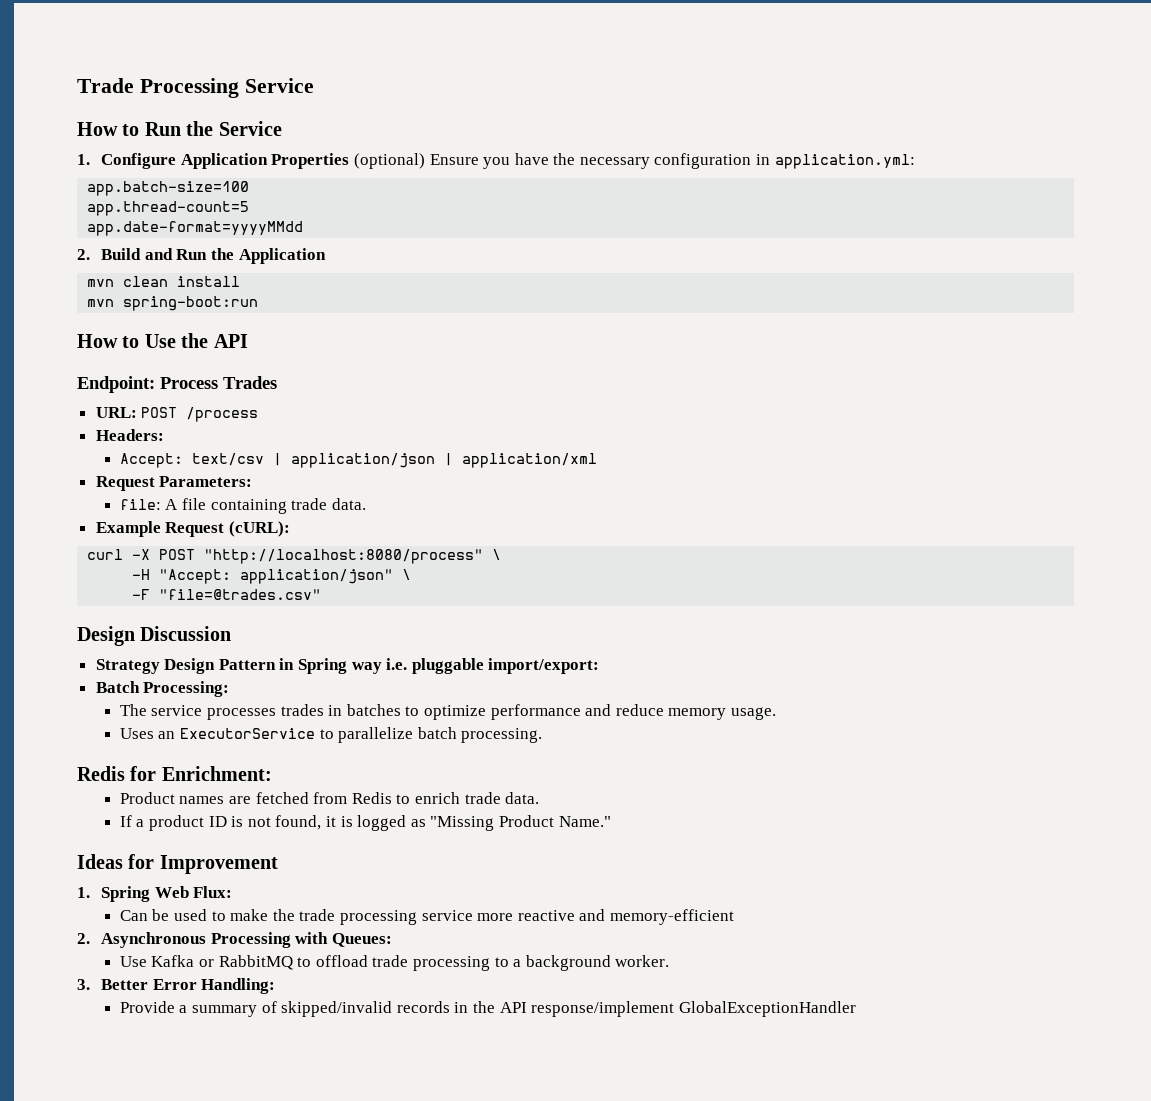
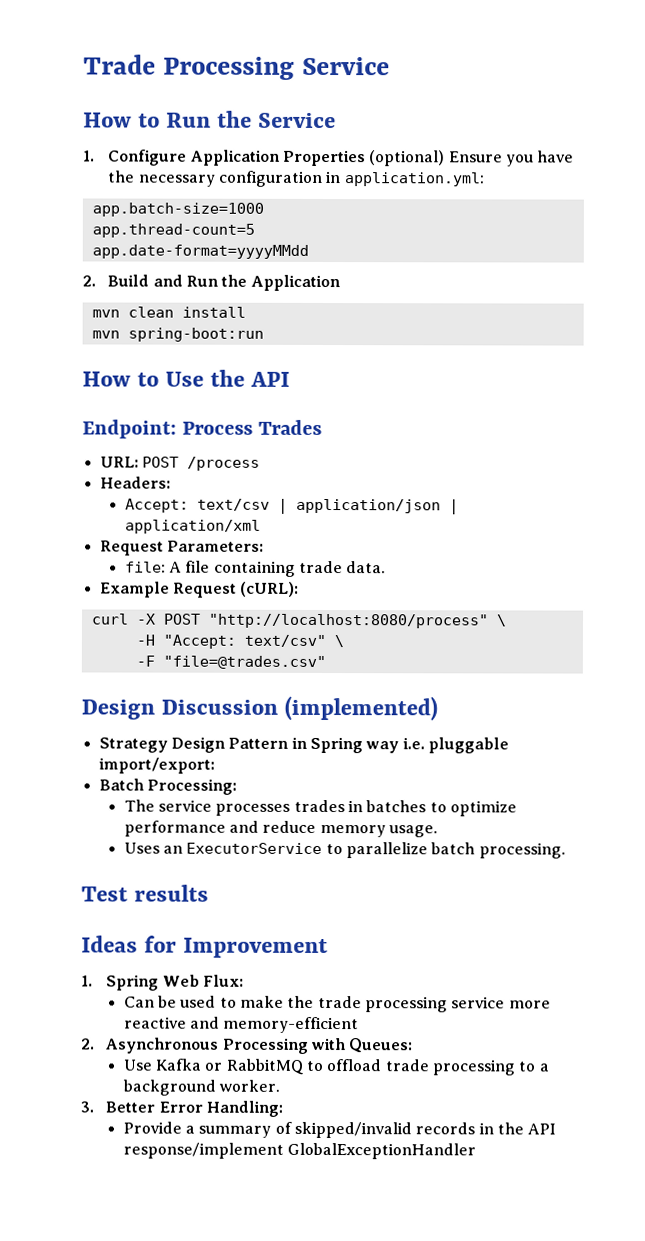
[87,181,250,196] app.batch-size=100 -> [91,202,264,217] app.batch-size=1000
[240,569,394,584] application/json" -> [243,634,326,648] text/csv"
(232, 633) none -> [284,695,439,722] (implemented)
[77,766,272,781] [119,792,540,804] [119,815,611,831] Redis for Enrichment: // Product names are fetched from Redis to enrich trade data. // If a product ID is not found, it is logged as "Missing Product Name." -> [81,884,210,902] Test results

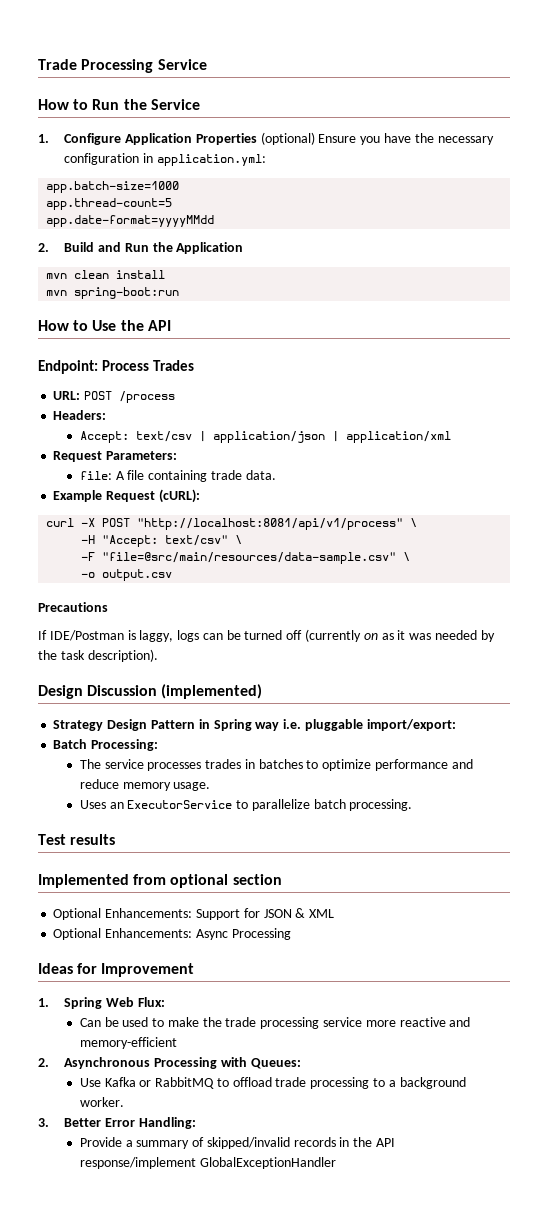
[207,613,489,629] "http://localhost:8080/process" -> [137,518,404,530] "http://localhost:8081/api/v1/process"
[162,655,326,670] "file=@trades.csv" -> [102,552,411,564] [81,569,173,581] [38,602,108,612] [38,629,495,642] [38,649,158,662] "file=@src/main/resources/data-sample.csv" \ // -o output.csv // Precautions // If IDE/Postman is laggy, logs can be turned off (currently on as it was needed by the task description).
(210, 893) none -> [38,874,282,888] [53,908,335,920] [53,928,291,940] // Implemented from optional section // Optional Enhancements: Support for JSON & XML // Optional Enhancements: Async Processing

